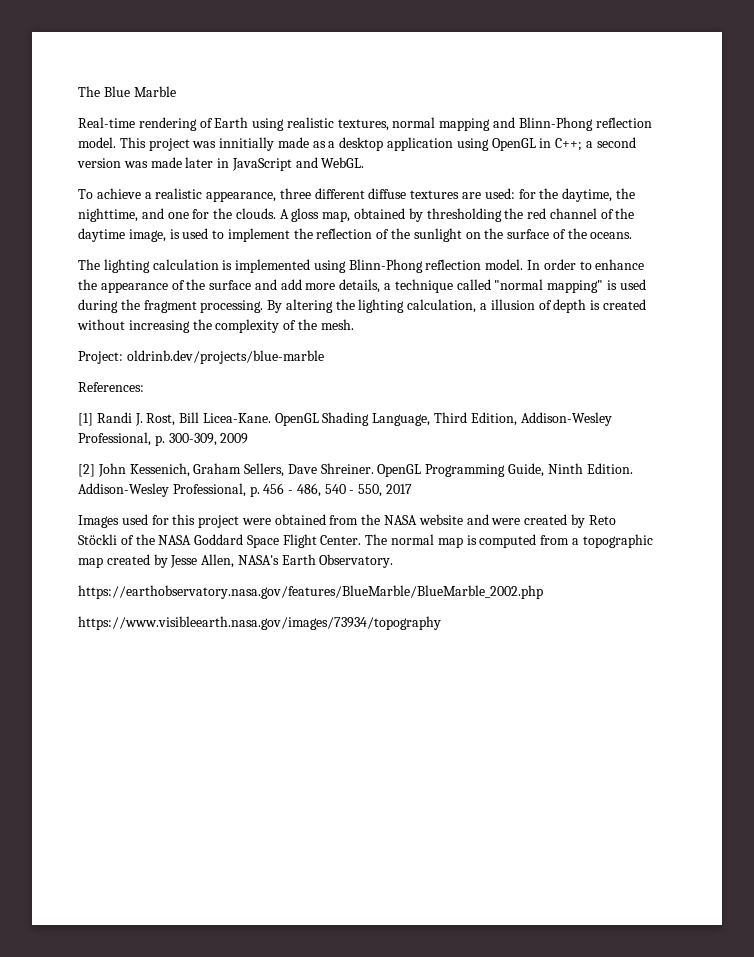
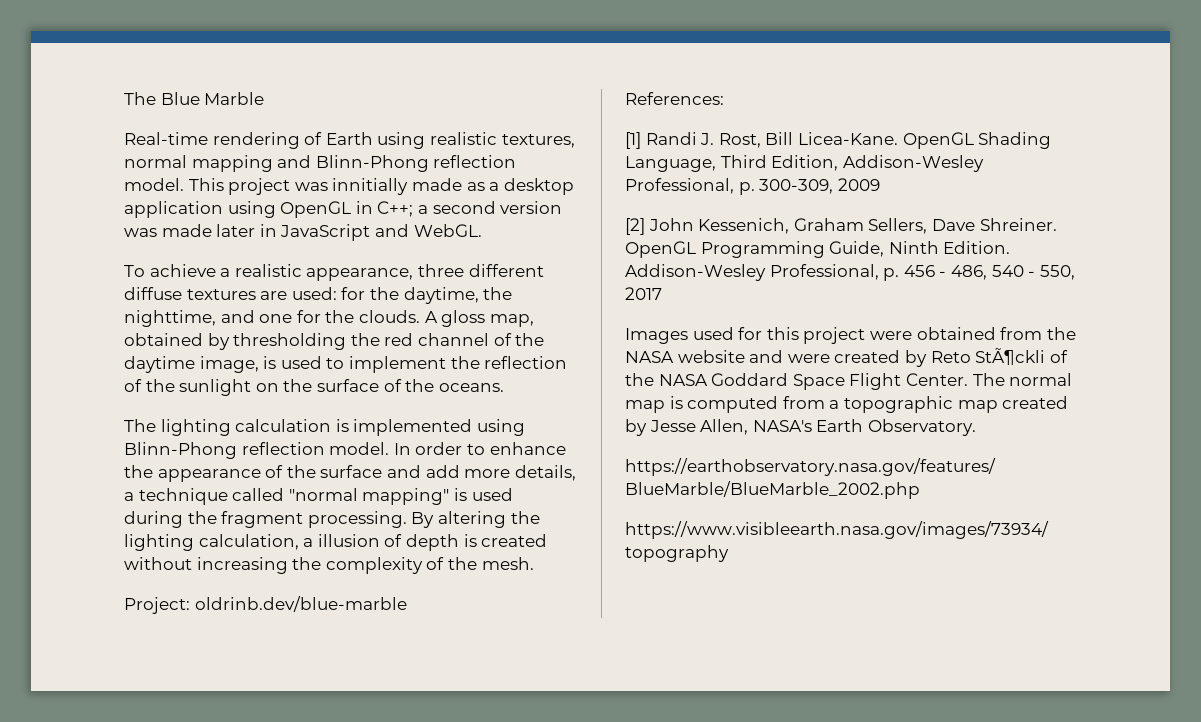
[126,350,324,364] oldrinb.dev/projects/blue-marble -> [194,596,407,612] oldrinb.dev/blue-marble
[78,534,117,545] Stöckli -> [975,348,1046,365] StÃ¶ckli

